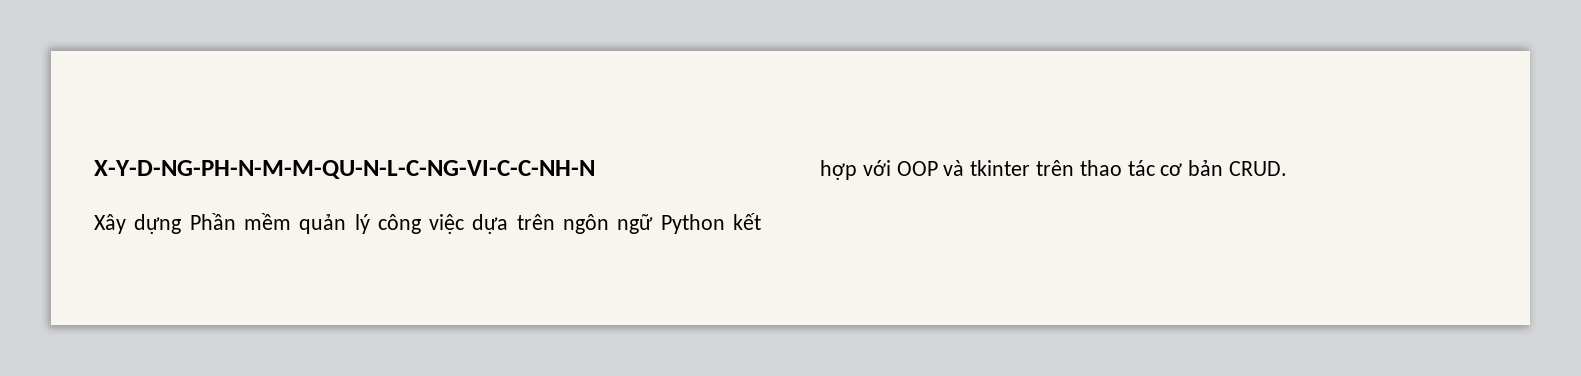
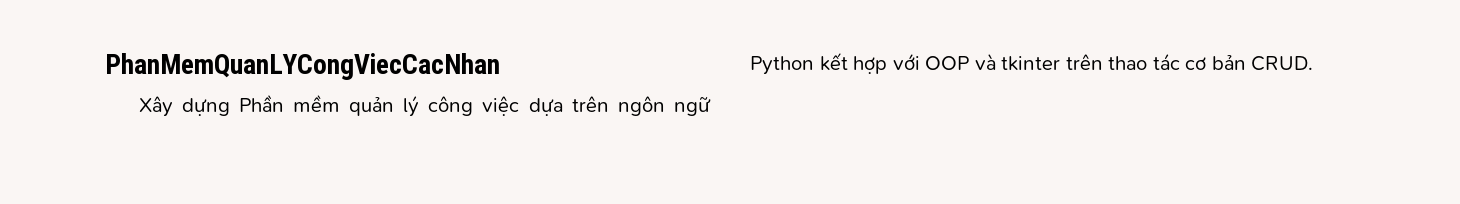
[94,160,595,179] X-Y-D-NG-PH-N-M-M-QU-N-L-C-NG-VI-C-C-NH-N -> [105,53,500,80] PhanMemQuanLYCongViecCacNhan

